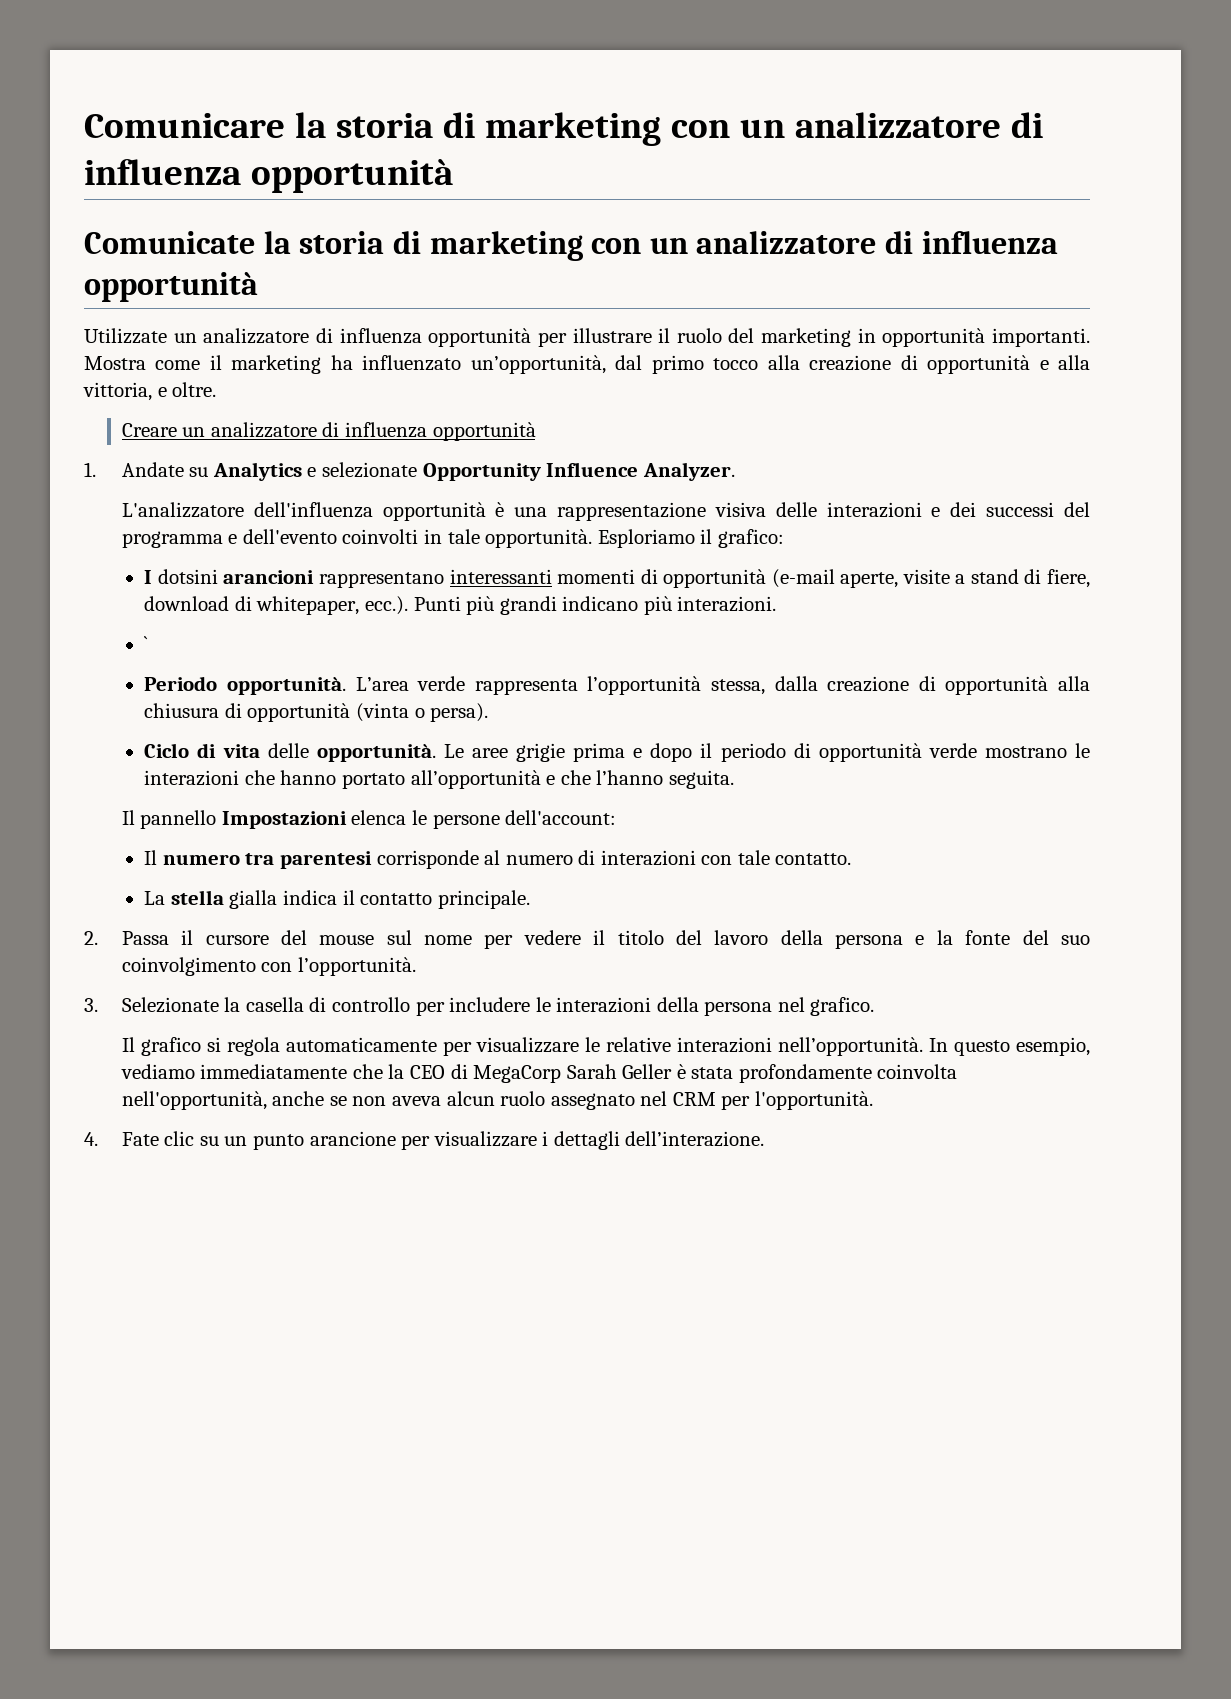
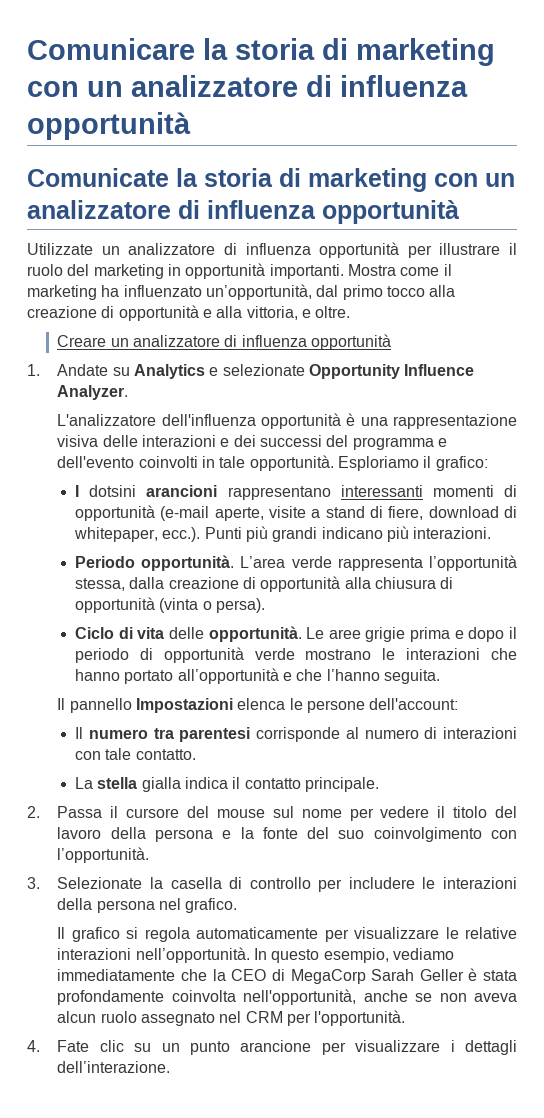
[144,636,149,651] // ` -> (492, 533) none

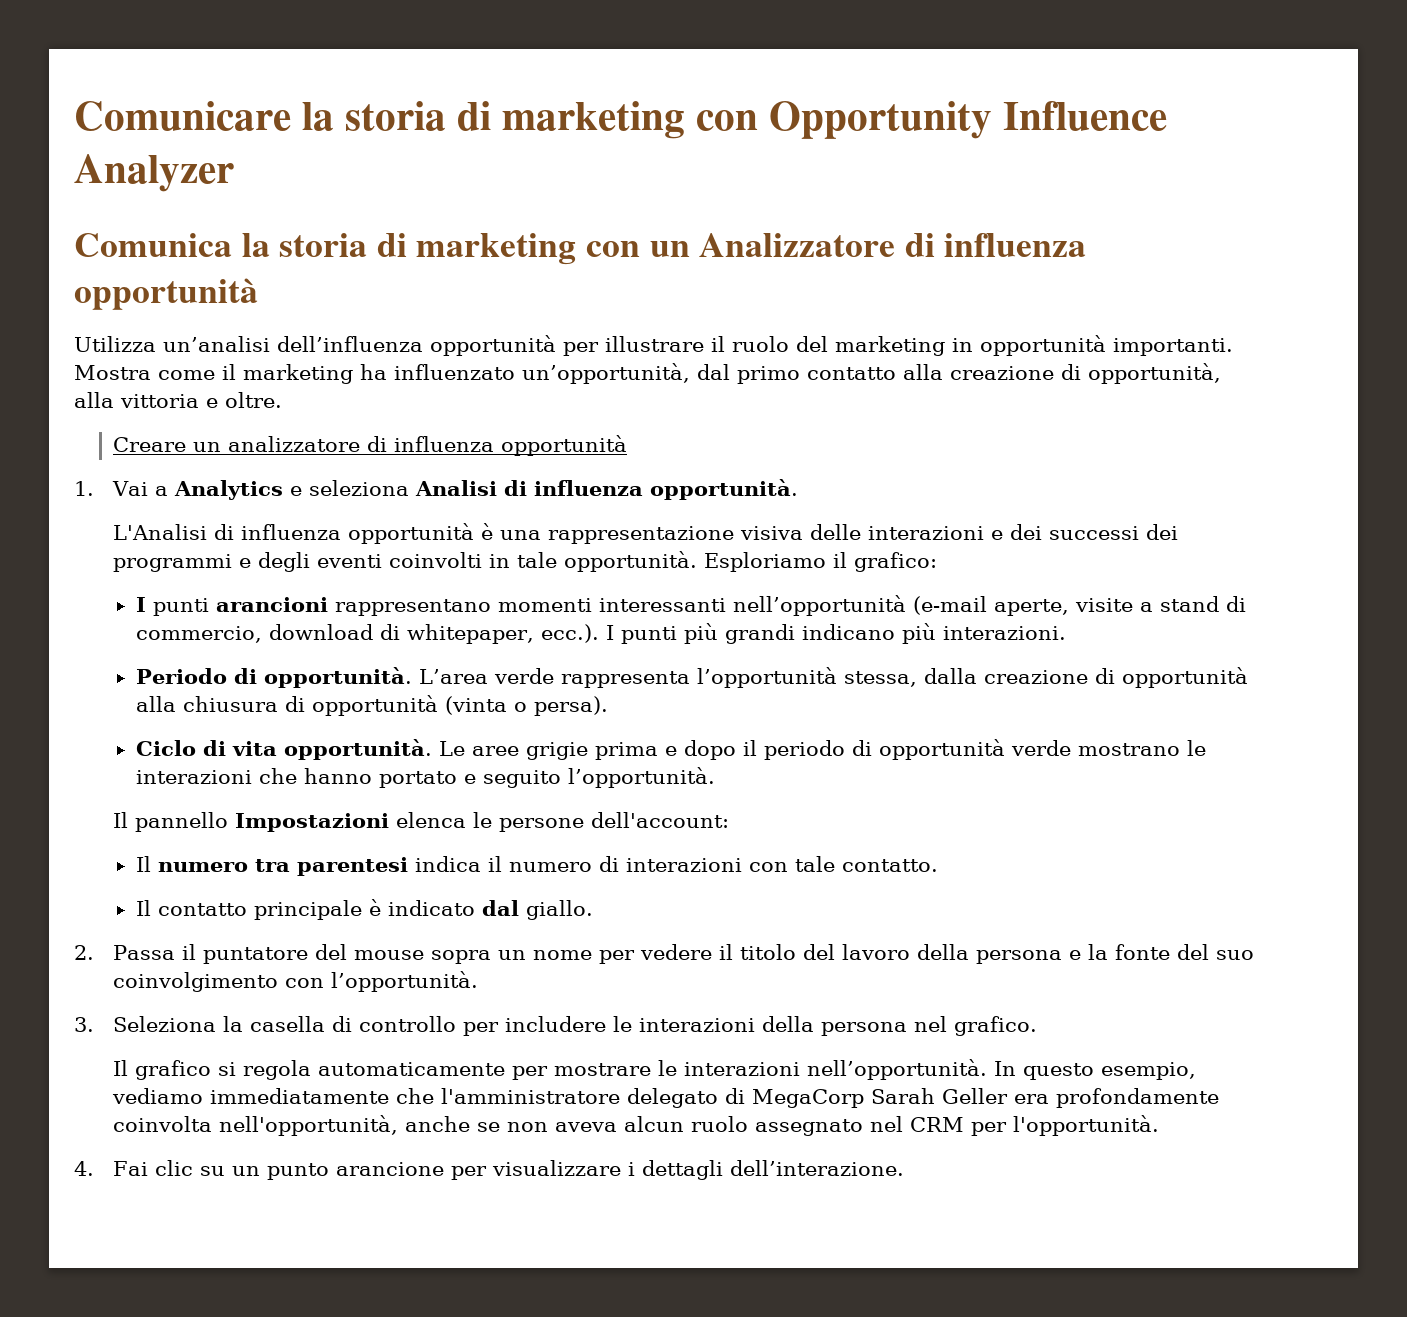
[87,75,468,97] [27,112,191,140] [27,168,515,192] [27,200,459,224] [27,243,311,255] un analizzatore di influenza opportunità // Comunicate la storia di marketing con un analizzatore di influenza opportunità // Utilizzate un analizzatore di influenza -> [769,101,1168,139] [74,154,234,192] [74,233,1087,265] [74,278,258,310] [74,336,423,352] Opportunity Influence Analyzer // Comunica la storia di marketing con un Analizzatore di influenza opportunità // Utilizza un’analisi dell’influenza
[386,286,425,297] tocco -> [807,367,896,380] contatto
[118,305,298,321] opportunità e alla vittoria, -> [1088,363,1221,384] [74,392,199,408] opportunità, alla vittoria
[57,364,475,379] [57,385,129,400] [57,414,256,426] Andate su Analytics e selezionate Opportunity Influence Analyzer. // L'analizzatore dell'influenza -> [112,479,799,500] [113,524,342,540] Vai a Analytics e seleziona Analisi di influenza opportunità. // L'Analisi di influenza
[326,435,447,450] [57,456,135,468] del programma e dell'evento -> [1146,524,1179,540] [113,552,383,572] dei programmi e degli eventi
[89,485,137,497] dotsini -> [152,598,209,616] punti
[340,485,517,497] [75,505,156,521] interessanti momenti di opportunità -> [497,595,906,616] momenti interessanti nell’opportunità
[388,506,424,520] fiere, -> [135,626,262,643] commercio,
[204,527,242,539] Punti -> [605,625,677,644] I punti
(136, 562) none -> [233,668,257,684] di
[168,627,204,639] delle -> (277, 748) none
[177,668,440,684] all’opportunità e che l’hanno seguita. -> [463,767,715,788] e seguito l’opportunità.
[256,727,359,742] corrisponde al -> [414,856,502,872] indica il
[75,777,379,792] La stella gialla indica il contatto principale. -> [135,899,593,920] Il contatto principale è indicato dal giallo.
[126,808,180,818] cursore -> [203,947,309,964] puntatore
[272,806,294,818] sul -> [431,950,527,964] sopra un
[57,877,143,889] Selezionate -> [113,1016,217,1032] Seleziona
[354,927,517,939] visualizzare le relative -> [554,1060,678,1076] mostrare le
[212,969,267,981] la CEO -> [441,1088,719,1108] l'amministratore delegato
[468,968,517,981] è stata -> [1014,1094,1050,1104] era
[57,1040,90,1052] Fate -> [113,1161,149,1176] Fai

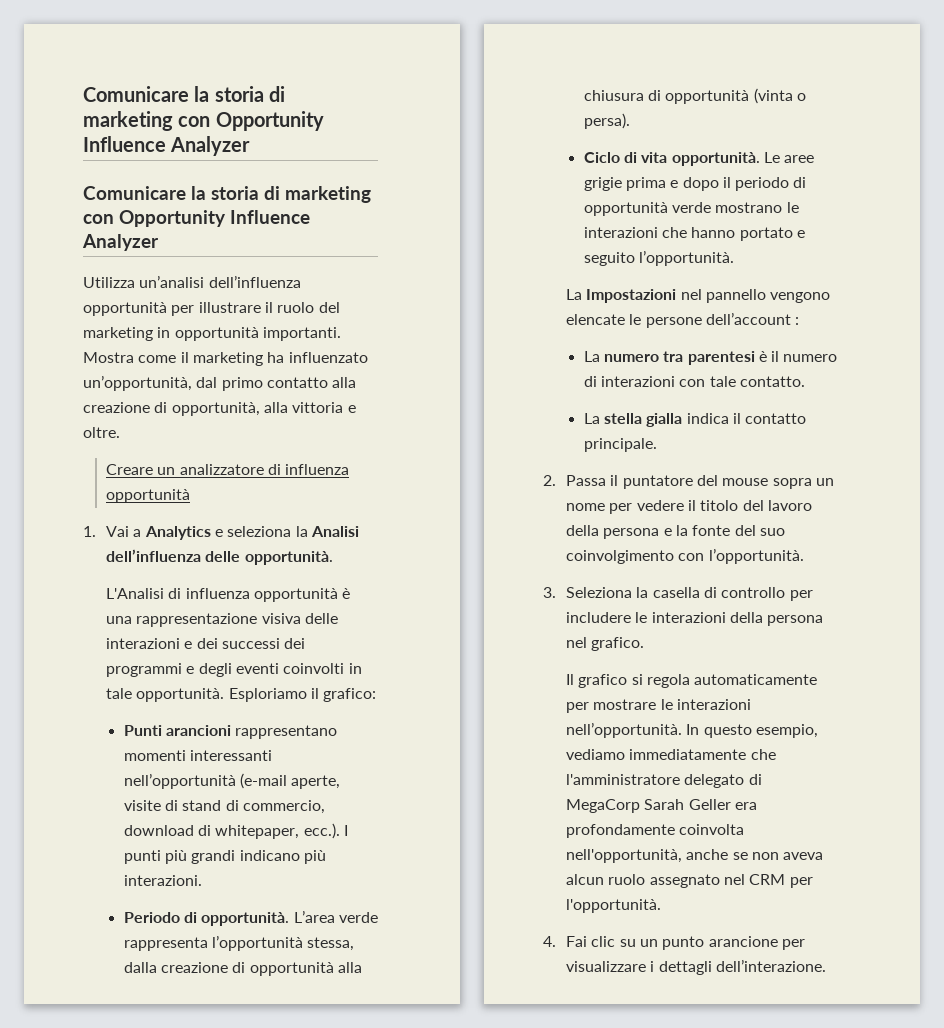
[74,101,1168,139] [74,154,234,192] [74,233,1087,265] [74,278,258,310] Comunicare la storia di marketing con Opportunity Influence Analyzer // Comunica la storia di marketing con un Analizzatore di influenza opportunità -> [83,86,285,102] [83,111,324,131] [83,136,251,156] [83,186,371,203] [83,210,310,227] [82,234,159,251] Comunicare la storia di marketing con Opportunity Influence Analyzer // Comunicare la storia di marketing con Opportunity Influence Analyzer
[415,480,644,496] Analisi di influenza -> [295,526,359,537] [105,549,241,562] la Analisi dell’influenza delle
[135,597,209,616] I punti -> [123,725,162,736] Punti
[1139,602,1153,612] a -> [164,800,178,811] di
[113,812,730,832] [135,856,151,872] Il pannello Impostazioni elenca le persone dell'account: // Il -> [565,289,831,303] [565,312,800,328] [583,351,600,362] La Impostazioni nel pannello vengono elencate le persone dell’account : // La
[414,856,481,872] indica -> [758,351,767,362] è
[135,899,593,920] Il contatto principale è indicato dal giallo. -> [583,413,807,427] [583,438,657,452] La stella gialla indica il contatto principale.

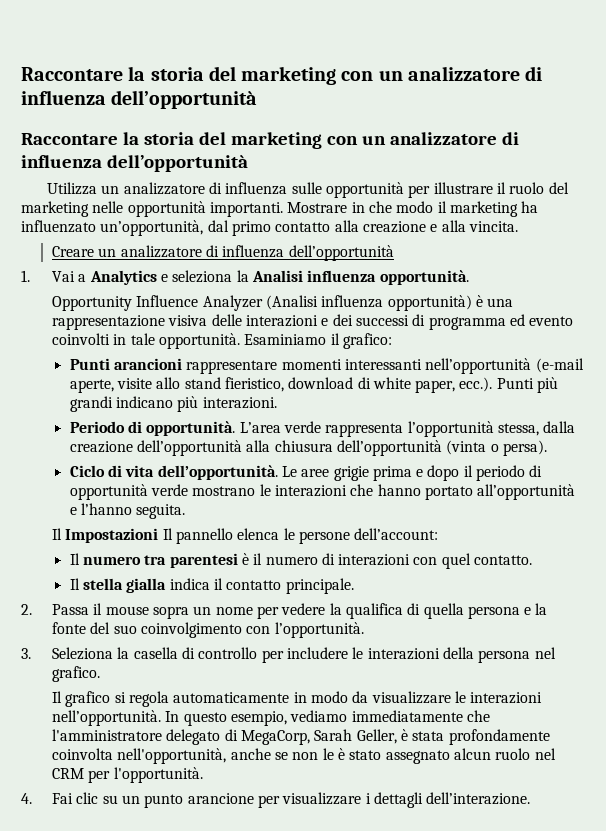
[83,86,285,102] [83,111,324,131] [83,136,251,156] [83,186,371,203] [83,210,310,227] [82,234,159,251] [83,275,301,288] Comunicare la storia di marketing con Opportunity Influence Analyzer // Comunicare la storia di marketing con Opportunity Influence Analyzer // Utilizza un’analisi dell’influenza -> [21,66,543,85] [21,90,258,109] [21,132,519,149] [21,155,248,172] [46,182,322,195] Raccontare la storia del marketing con un analizzatore di influenza dell’opportunità // Raccontare la storia del marketing con un analizzatore di influenza dell’opportunità // Utilizza un analizzatore di influenza sulle
[157,327,171,338] in -> [92,201,124,213] nelle
[83,352,177,363] Mostra come -> [287,201,434,213] Mostrare in che modo
[154,402,356,416] [83,427,120,438] di opportunità, alla vittoria e oltre. -> [430,220,518,232] e alla vincita.
[105,489,190,503] opportunità -> [288,245,394,261] dell’opportunità
[105,549,241,562] dell’influenza delle -> [307,270,377,282] influenza
[105,588,338,602] L'Analisi di influenza opportunità -> [52,295,472,311] Opportunity Influence Analyzer (Analisi influenza opportunità)
[284,638,306,649] [105,663,279,677] dei programmi e degli eventi -> [412,314,574,330] di programma ed evento
[228,688,307,702] Esploriamo -> [244,334,327,345] Esaminiamo
[235,725,338,739] rappresentano -> [186,360,278,374] rappresentare
[164,800,325,814] [123,823,348,839] [123,850,161,864] di stand di commercio, download di whitepaper, ecc.). I punti -> [156,377,534,393] allo stand fieristico, download di white paper, ecc.). Punti
[232,962,362,976] [583,90,750,104] di opportunità alla chiusura di opportunità -> [136,440,442,456] dell’opportunità alla chiusura dell’opportunità
[671,152,760,166] opportunità. -> [157,465,278,480] dell’opportunità.
[796,230,805,238] [583,250,734,266] [565,289,831,303] [565,312,800,328] [583,351,600,362] e seguito l’opportunità. // La Impostazioni nel pannello vengono elencate le persone dell’account : // La -> [477,484,576,500] [69,503,186,519] [52,528,439,544] [69,553,80,565] all’opportunità e l’hanno seguita. // Il Impostazioni Il pannello elenca le persone dell’account: // Il
[709,376,736,387] tale -> [441,553,471,569] quel
[583,413,600,424] La -> [69,578,80,590] Il
[622,475,718,489] puntatore del -> (103, 609) none
[687,500,812,511] [565,525,599,536] il titolo del lavoro della -> [329,603,464,619] la qualifica di quella
[565,699,657,713] per mostrare -> [293,691,451,704] in modo da visualizzare
[565,799,757,813] MegaCorp Sarah Geller era -> [240,729,445,745] MegaCorp, Sarah Geller, è stata
[783,852,824,860] aveva -> [322,748,450,764] le è stato assegnato
[649,874,720,888] assegnato -> (531, 754) none

